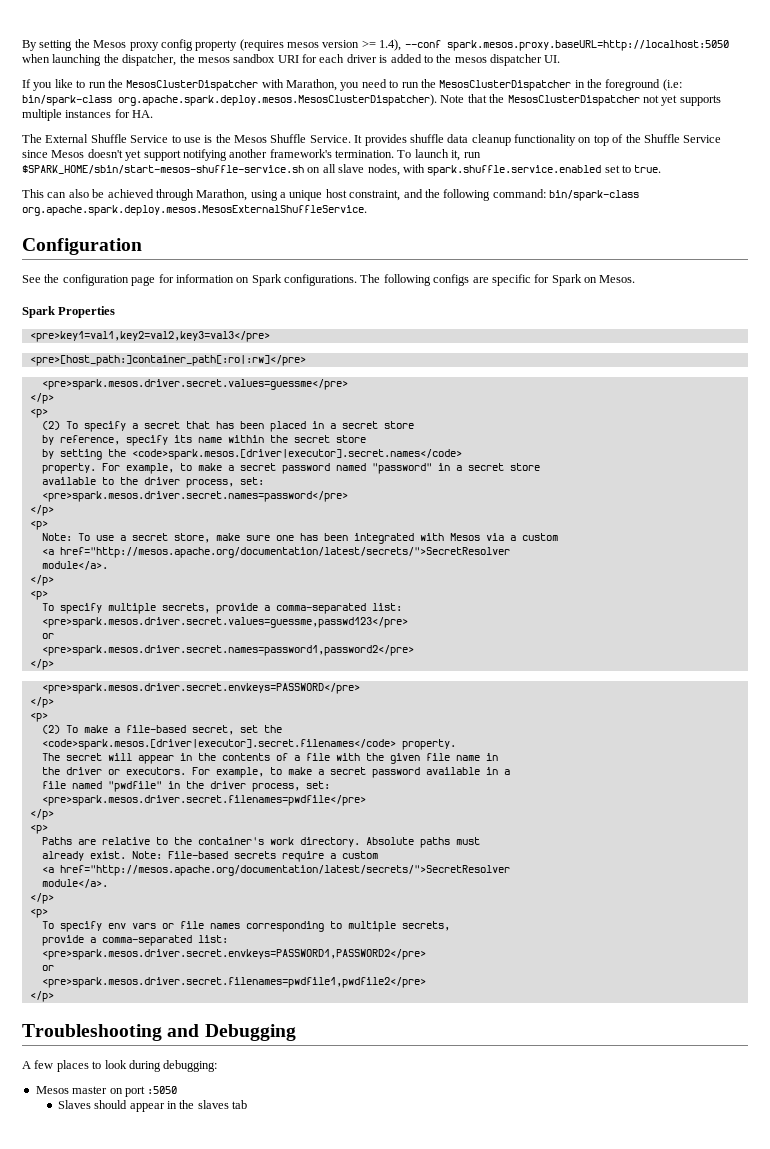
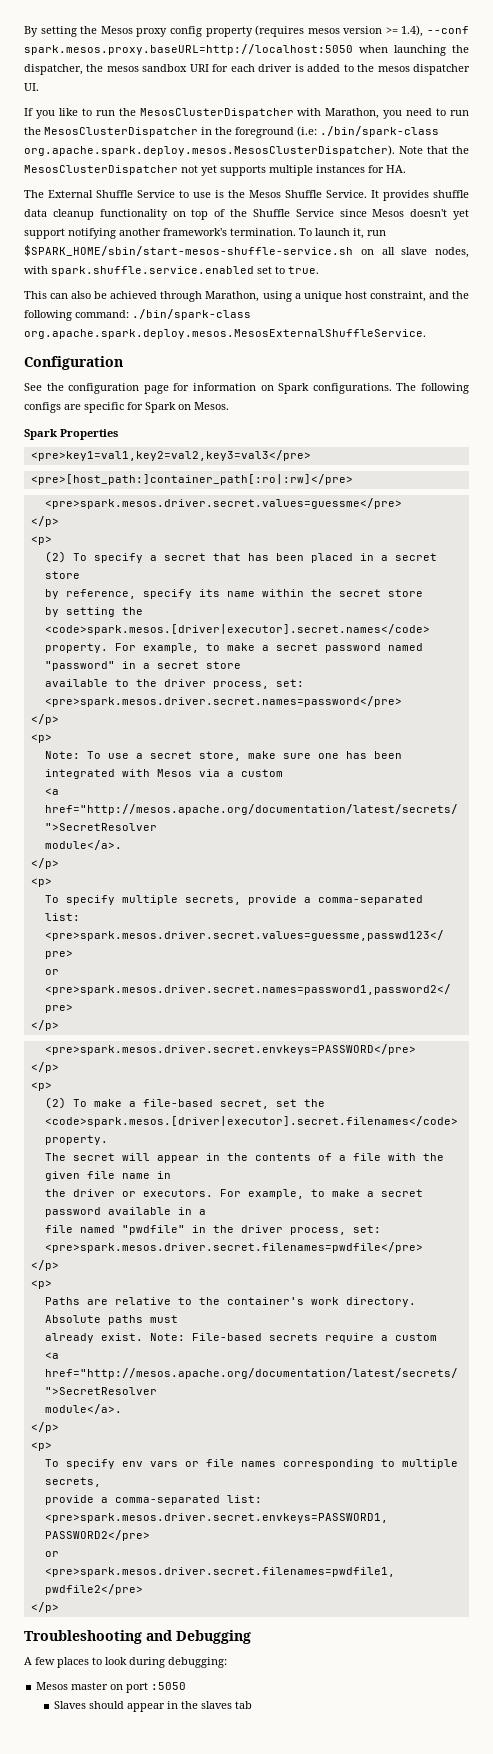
[22,95,112,106] bin/spark-class -> [320,126,439,137] ./bin/spark-class
[549,190,639,201] bin/spark-class -> [132,309,251,320] ./bin/spark-class

